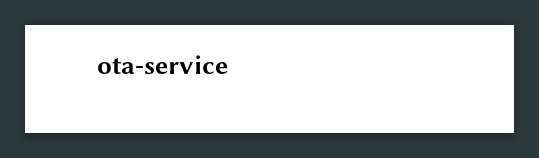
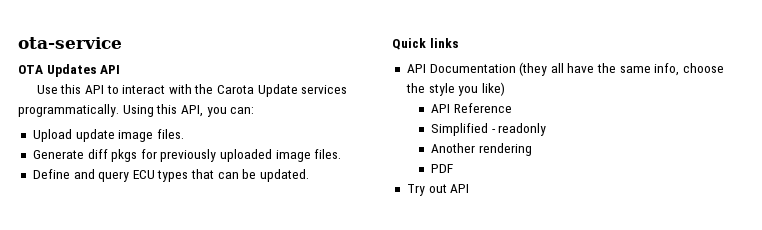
(228, 64) none -> [18,64,121,77] [36,84,348,97] [18,104,255,117] [32,129,184,142] [32,149,342,162] [32,169,310,182] [392,38,459,50] [406,62,725,76] [405,82,505,96] [430,103,512,113] [430,123,547,136] [430,143,532,156] [430,164,453,173] [406,184,470,196] // OTA Updates API // Use this API to interact with the Carota Update services programmatically. Using this API, you can: // Upload update image files. // Generate diff pkgs for previously uploaded image files. // Define and query ECU types that can be updated. // Quick links // API Documentation (they all have the same info, choose the style you like) // API Reference // Simplified - readonly // Another rendering // PDF // Try out API

